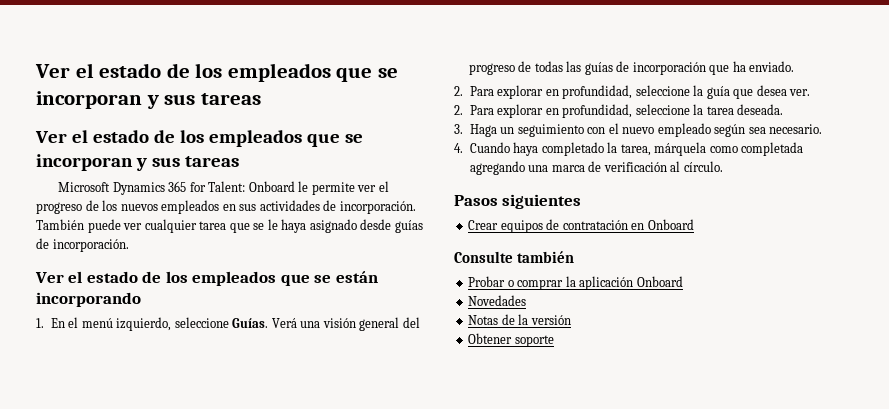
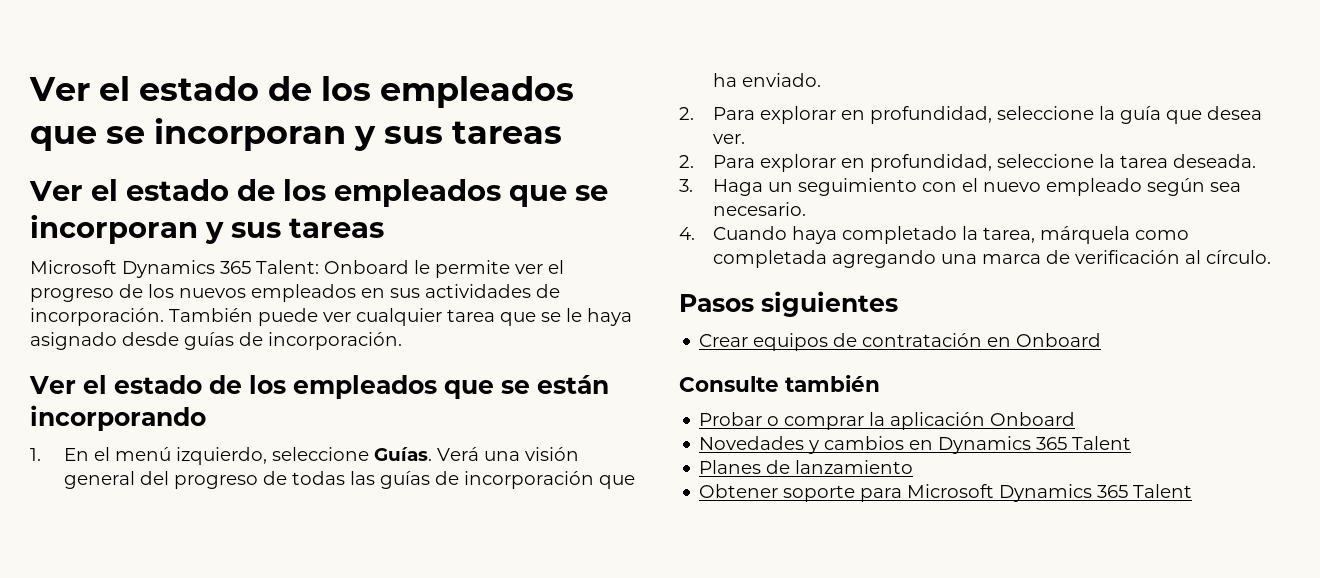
[189,182,206,192] for -> (251, 267) none
[468,314,571,325] [468,333,554,347] // Notas de la versión // Obtener soporte -> [808,436,1132,454] [699,460,914,474] [699,484,1193,502] y cambios en Dynamics 365 Talent // Planes de lanzamiento // Obtener soporte para Microsoft Dynamics 365 Talent

